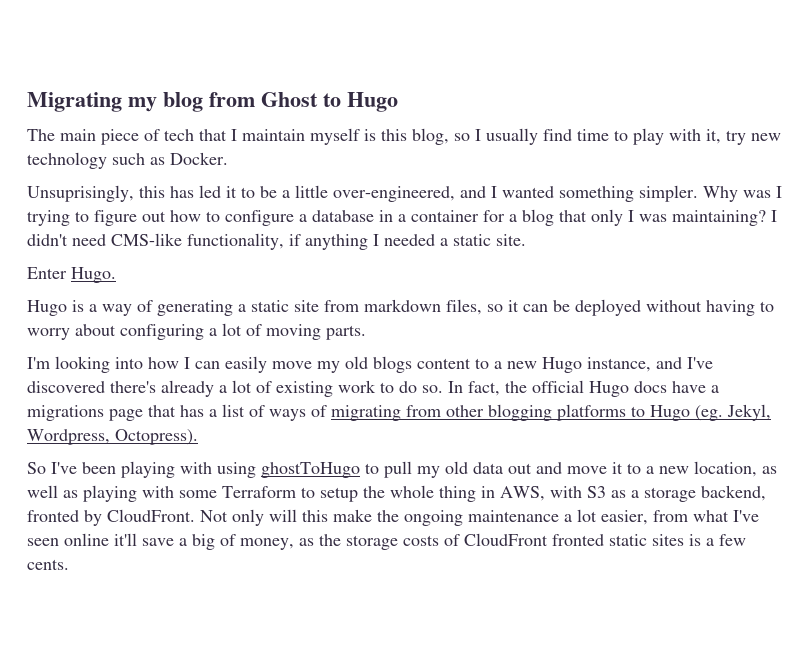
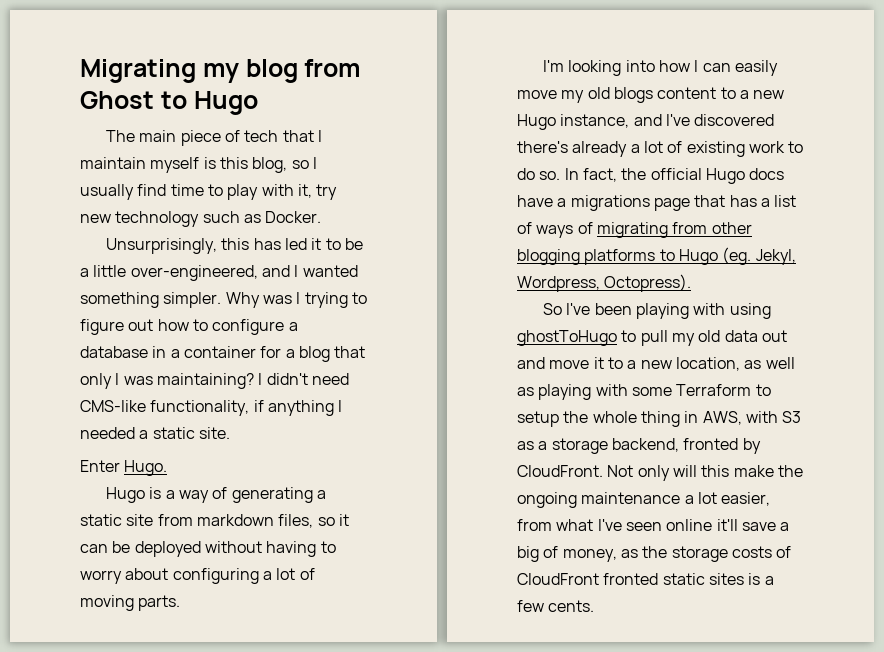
[27,185,134,202] Unsuprisingly, -> [106,238,218,254] Unsurprisingly,

